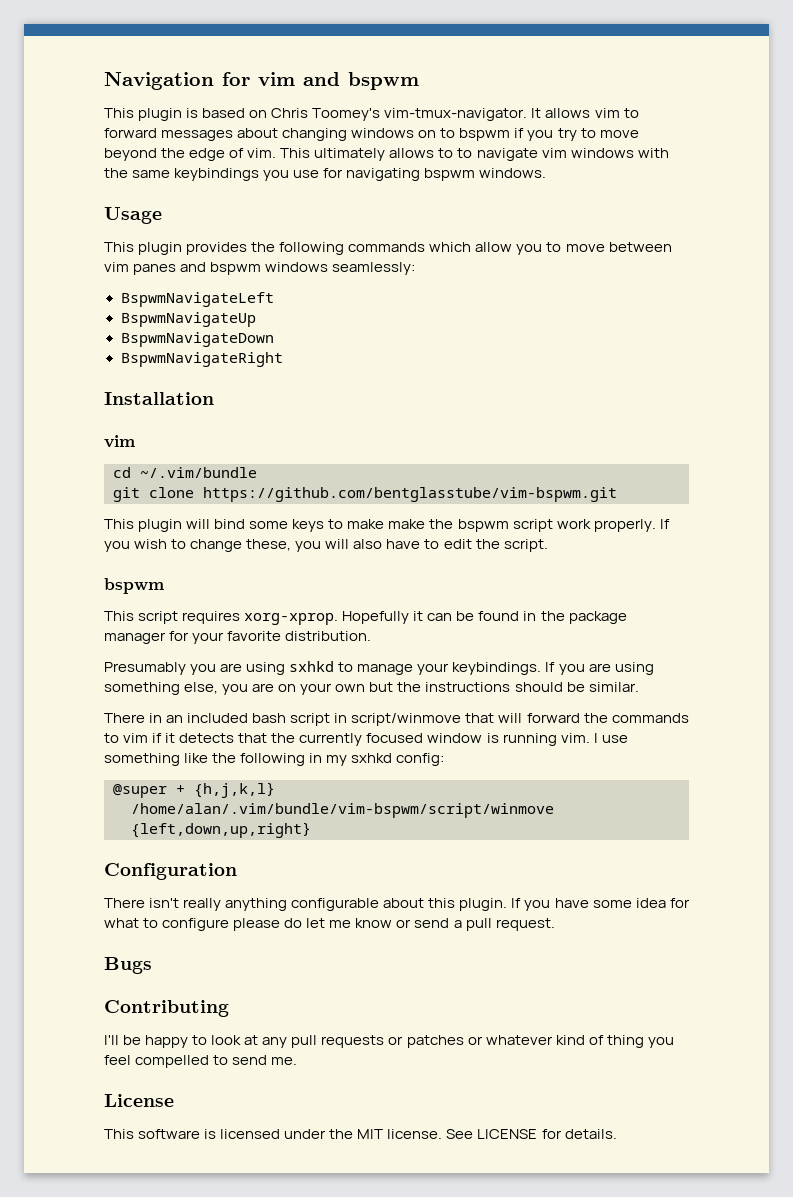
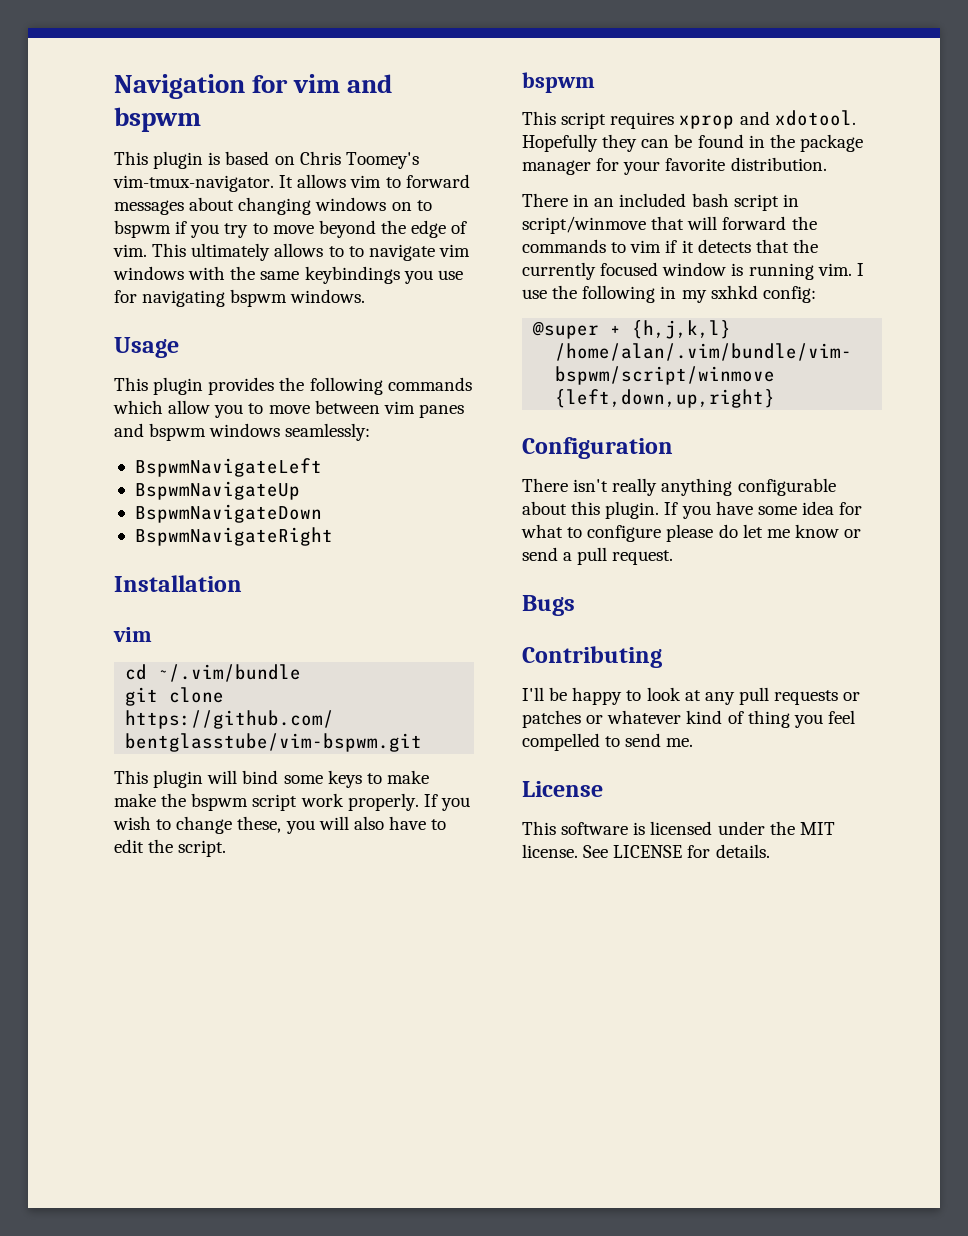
[244,611,424,625] xorg-xprop. Hopefully it -> [679,110,856,129] [522,134,638,152] xprop and xdotool. Hopefully they
[104,661,654,675] [104,682,639,695] // Presumably you are using sxhkd to manage your keybindings. If you are using something else, you are on your own but the instructions should be similar. -> (827, 164) none
[104,753,209,766] something like -> (547, 294) none

